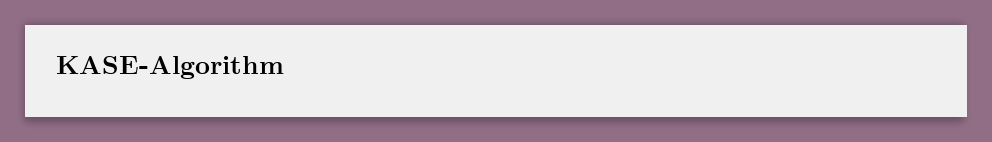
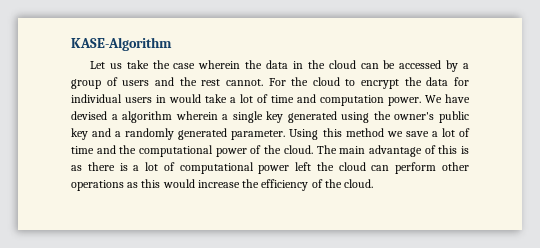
(284, 67) none -> [89,60,469,72] [71,77,470,89] [71,94,470,106] [71,111,469,123] [71,128,471,140] [71,145,469,157] [71,162,470,174] [71,179,374,191] // Let us take the case wherein the data in the cloud can be accessed by a group of users and the rest cannot. For the cloud to encrypt the data for individual users in would take a lot of time and computation power. We have devised a algorithm wherein a single key generated using the owner's public key and a randomly generated parameter. Using this method we save a lot of time and the computational power of the cloud. The main advantage of this is as there is a lot of computational power left the cloud can perform other operations as this would increase the efficiency of the cloud.

